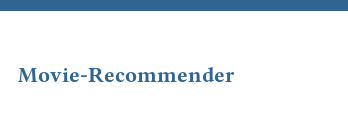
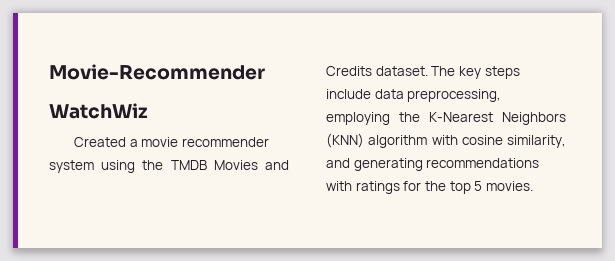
(235, 75) none -> [49,103,148,119] [74,137,270,147] [49,160,289,173] [326,66,520,79] [326,89,502,102] [326,112,566,125] [326,133,566,148] [326,158,540,171] [326,181,533,194] // WatchWiz // Created a movie recommender system using the TMDB Movies and Credits dataset. The key steps include data preprocessing, employing the K-Nearest Neighbors (KNN) algorithm with cosine similarity, and generating recommendations with ratings for the top 5 movies.

